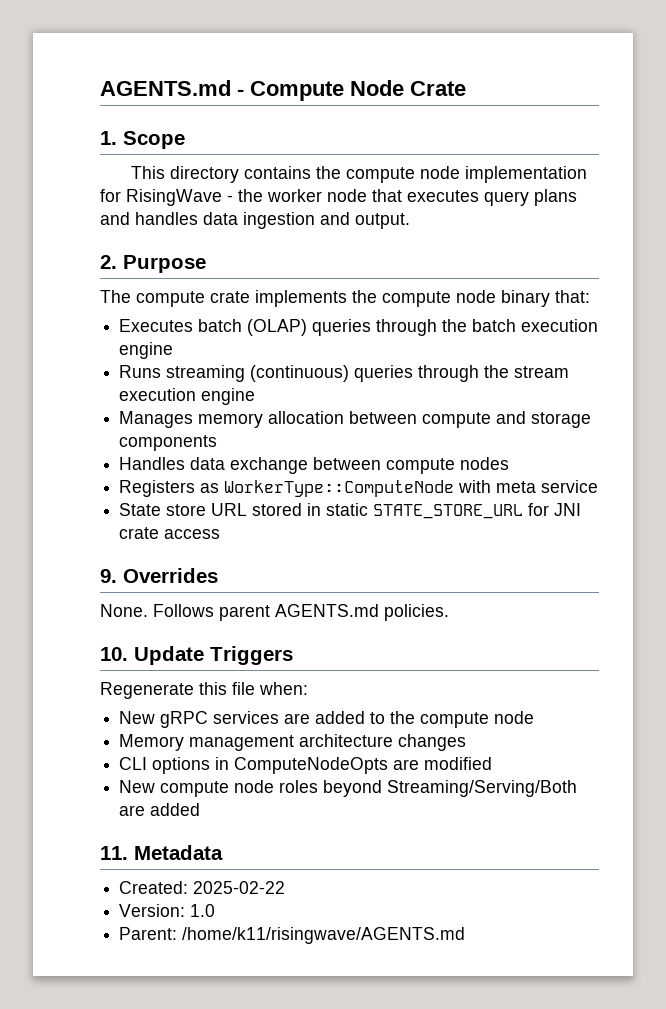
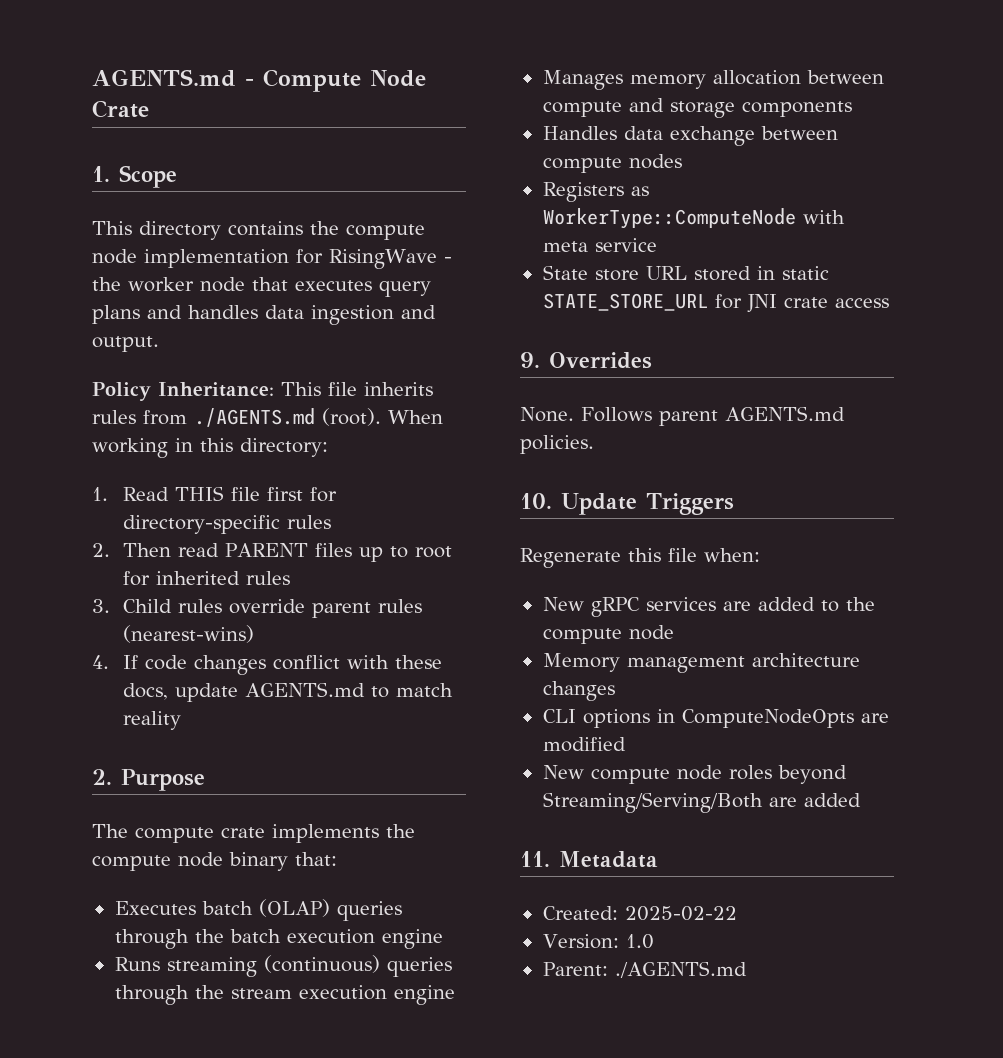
(410, 221) none -> [92,382,433,401] [92,408,443,427] [92,438,328,458] [92,486,338,502] [123,515,332,534] [92,543,453,562] [123,571,291,586] [92,599,423,618] [123,625,255,643] [92,655,443,675] [123,682,454,702] [123,711,182,730] // Policy Inheritance: This file inherits rules from ./AGENTS.md (root). When working in this directory: // 1. Read THIS file first for directory-specific rules // 2. Then read PARENT files up to root for inherited rules // 3. Child rules override parent rules (nearest-wins) // 4. If code changes conflict with these docs, update AGENTS.md to match reality
[182,927,466,944] /home/k11/risingwave/AGENTS.md -> [614,961,747,978] ./AGENTS.md

